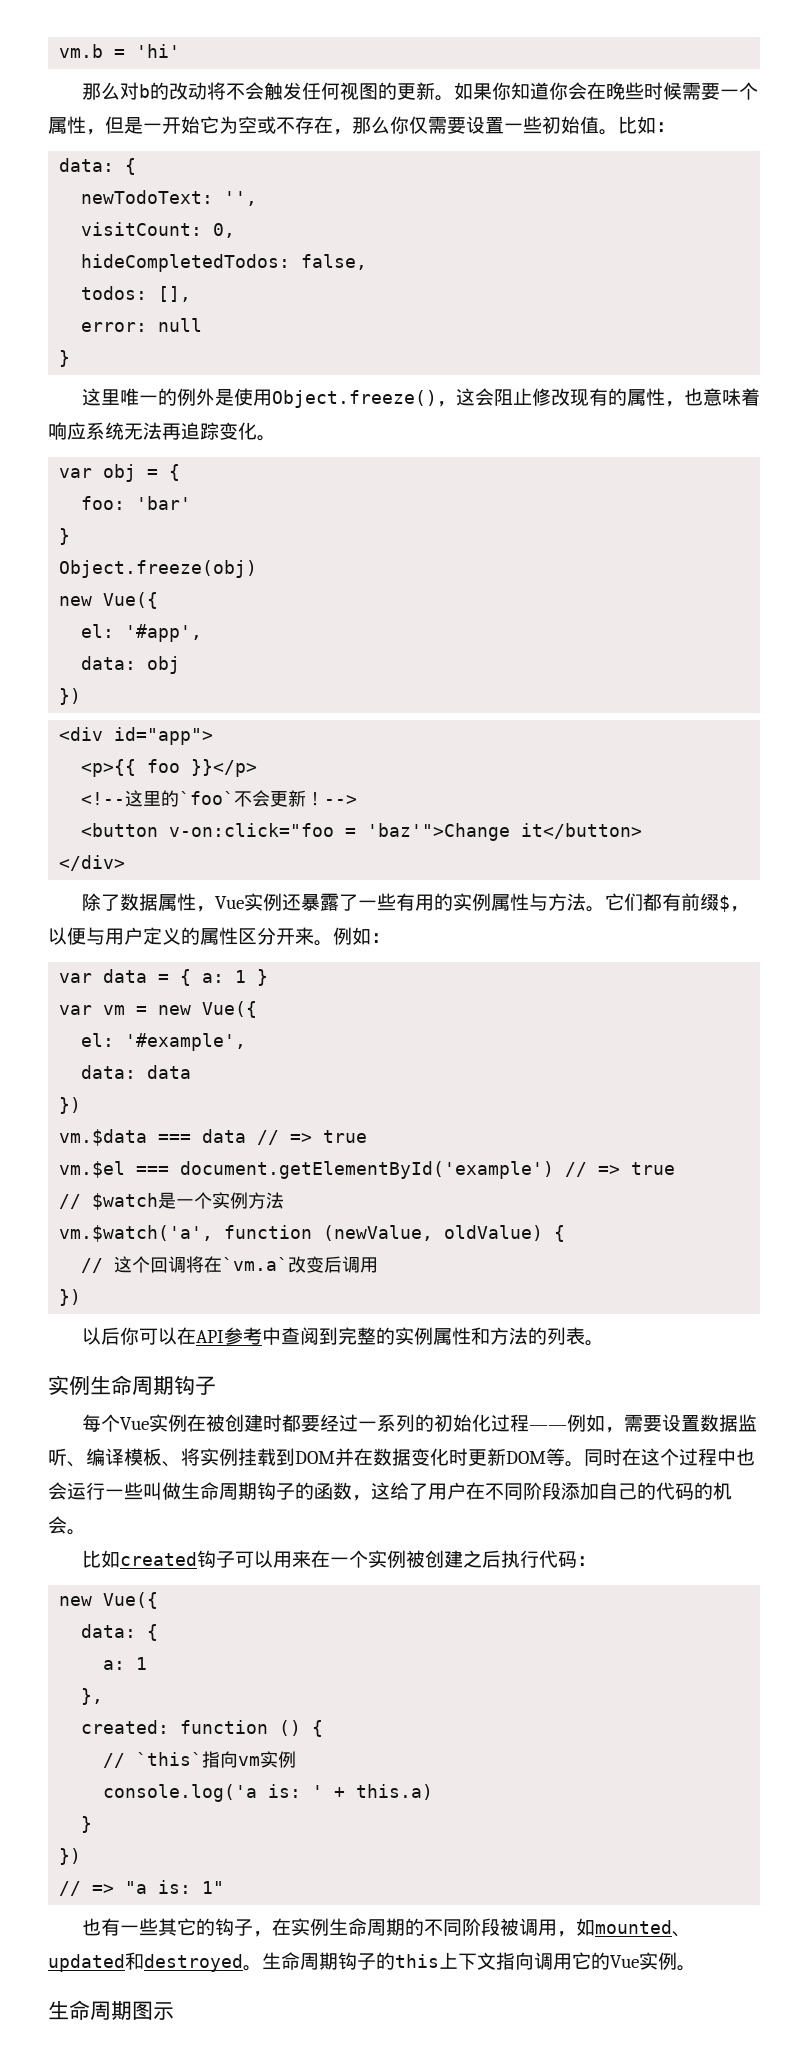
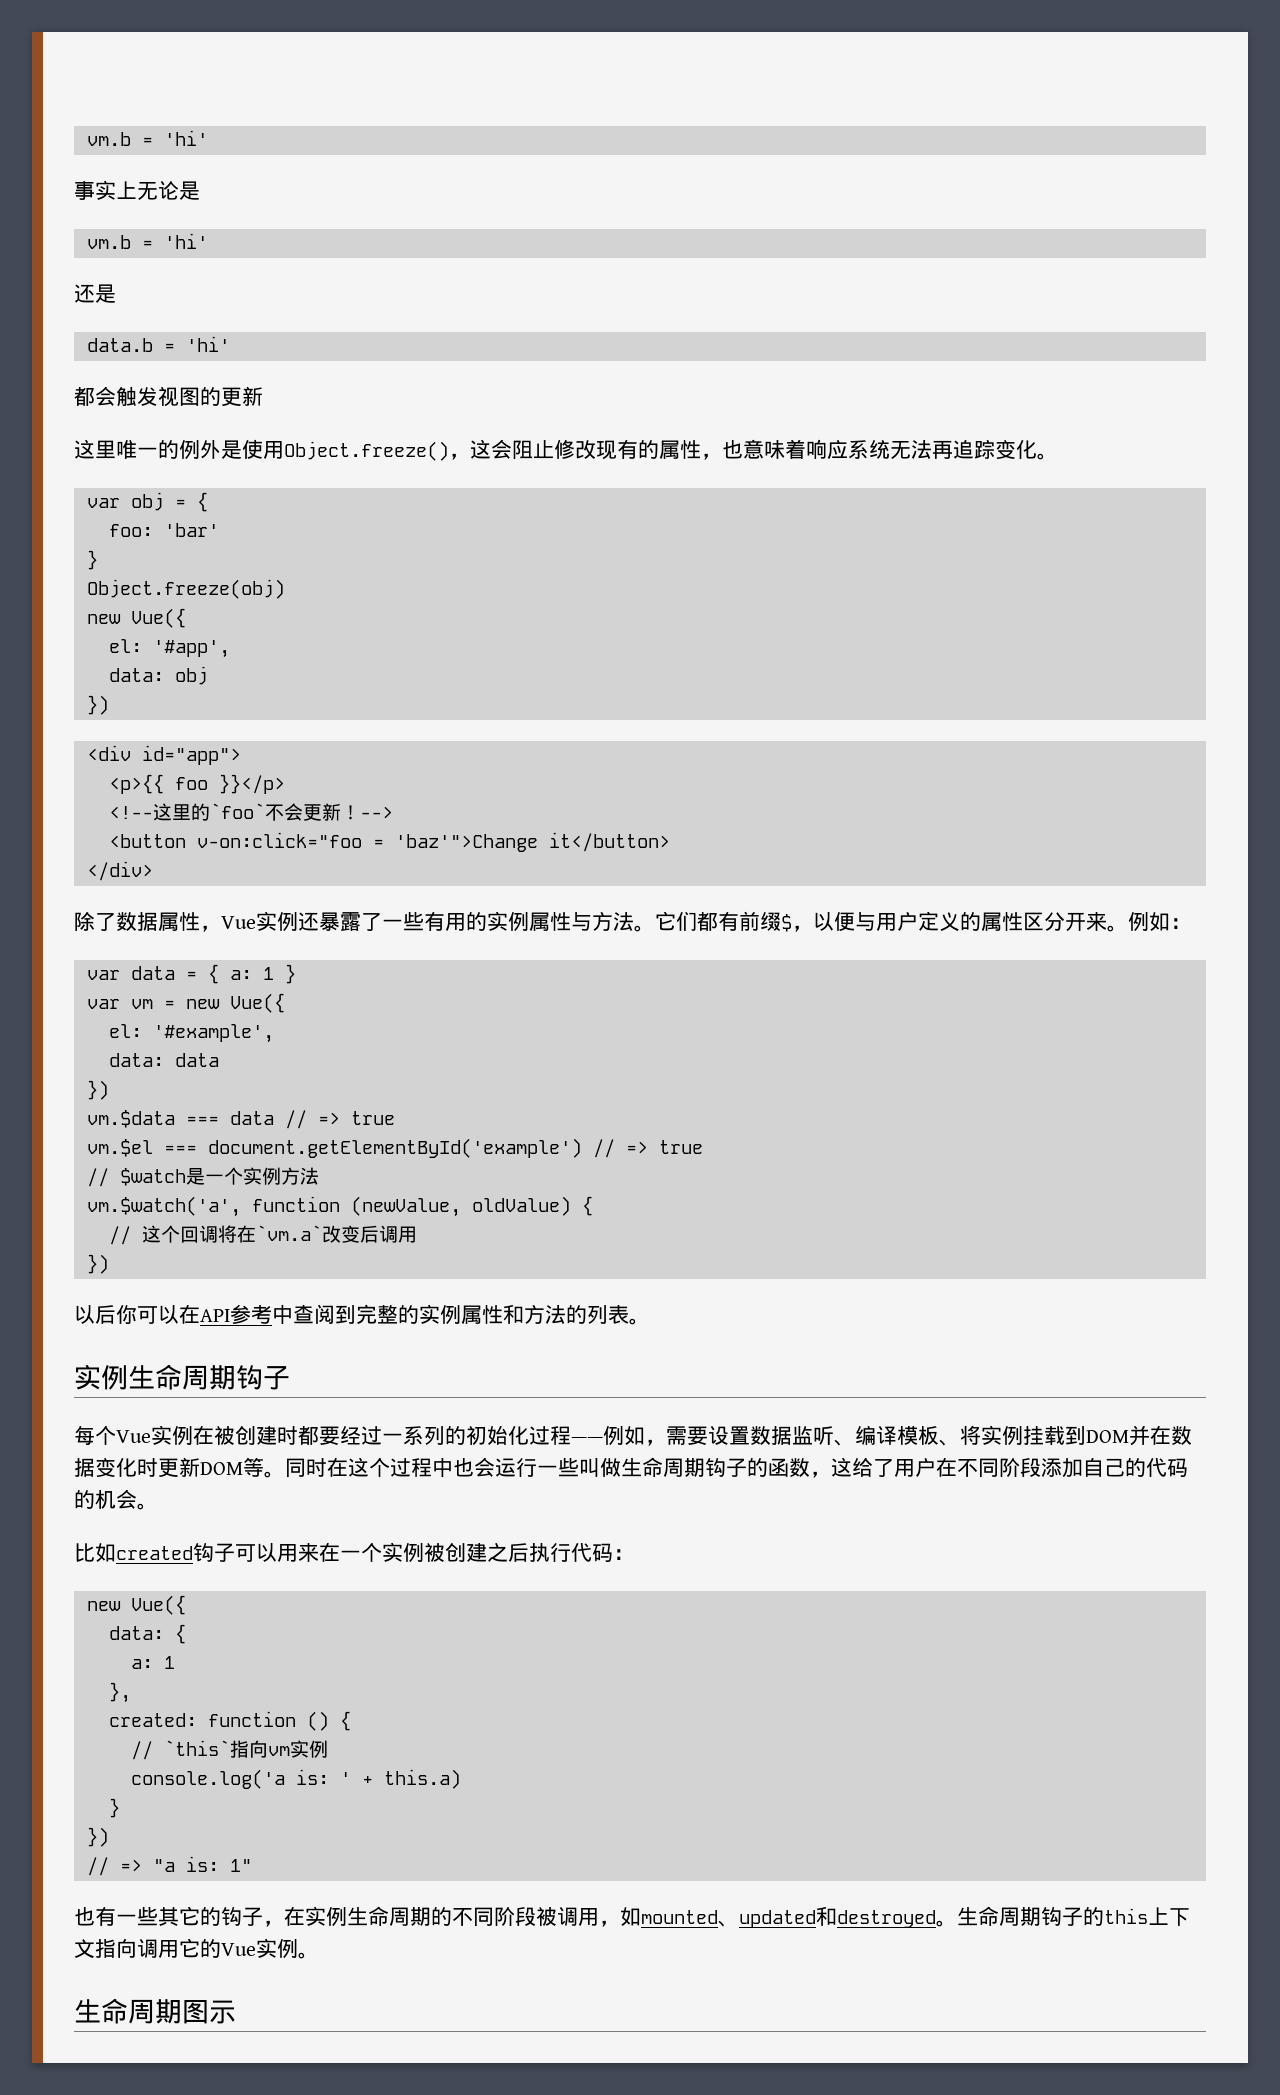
[59,44,181,58] [81,82,758,101] [48,116,675,135] [59,158,137,175] [81,190,258,206] [81,222,236,238] [81,254,368,272] [81,286,192,302] [81,318,203,332] [59,350,71,367] vm.b = 'hi' // 那么对b的改动将不会触发任何视图的更新。如果你知道你会在晚些时候需要一个属性，但是一开始它为空或不存在，那么你仅需要设置一些初始值。比如： // data: { // newTodoText: '', // visitCount: 0, // hideCompletedTodos: false, // todos: [], // error: null // } -> [86,130,208,146] [74,180,200,200] [86,233,208,249] [74,284,116,303] [86,336,230,352] [74,386,263,407] vm.b = 'hi' // 事实上无论是 // vm.b = 'hi' // 还是 // data.b = 'hi' // 都会触发视图的更新

